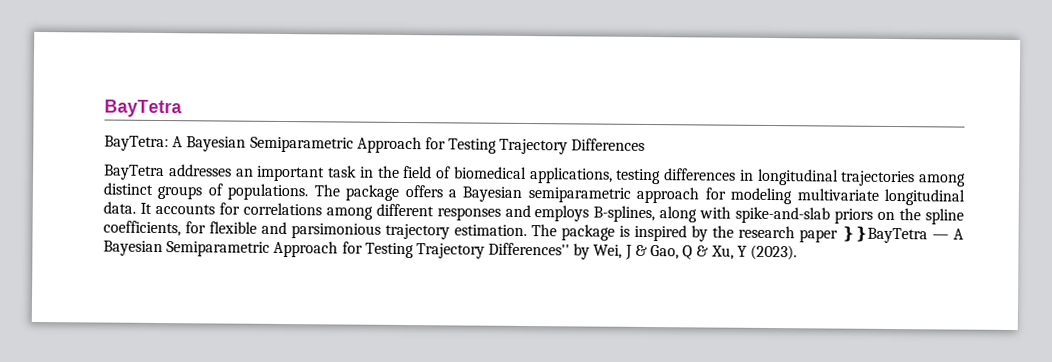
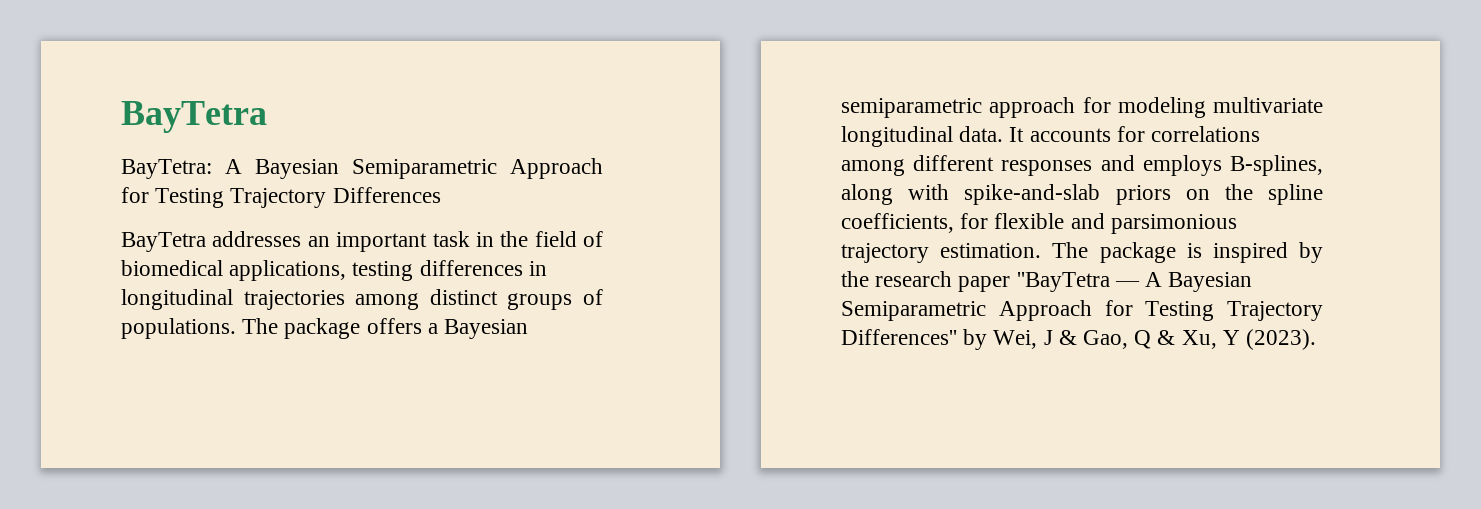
[841,225,928,244] ❵❵BayTetra -> [1016,272,1110,292] ''BayTetra

